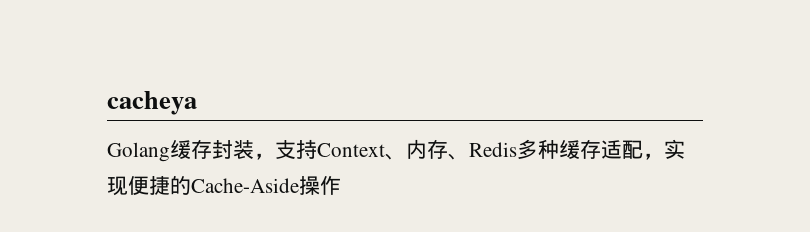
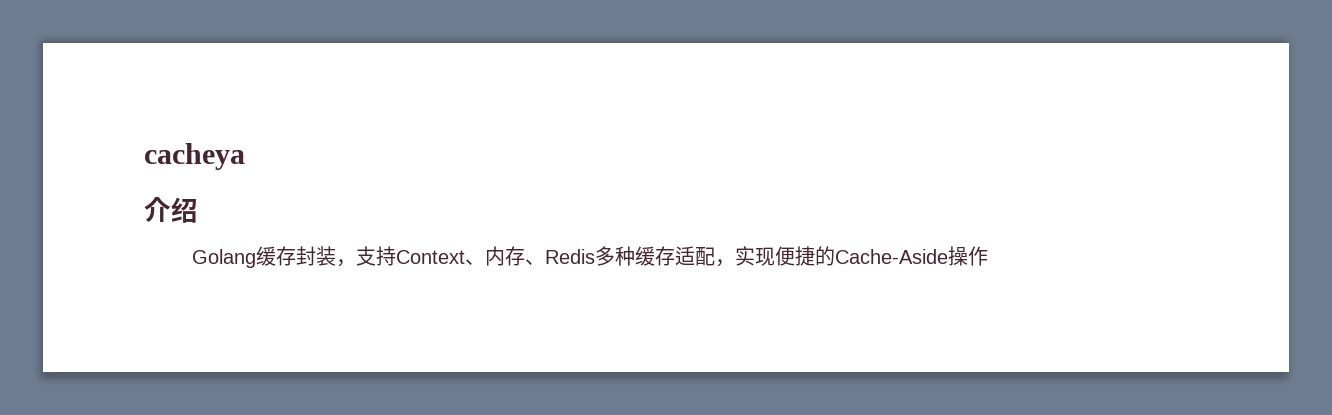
(197, 103) none -> [144,197,198,223] // 介绍

